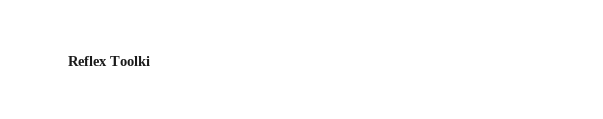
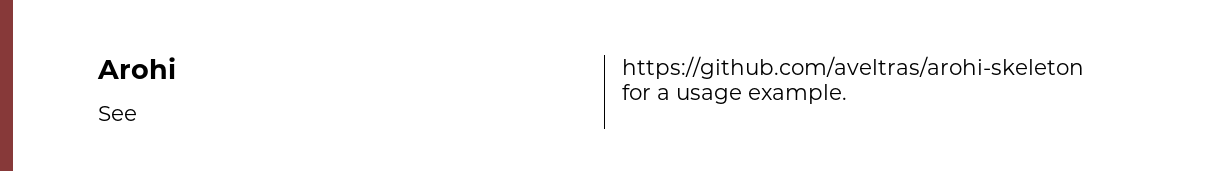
[68,56,150,66] Reflex Toolki -> [97,57,176,79] [98,106,137,121] [622,56,1084,79] [622,84,847,104] Arohi // See https://github.com/aveltras/arohi-skeleton for a usage example.

